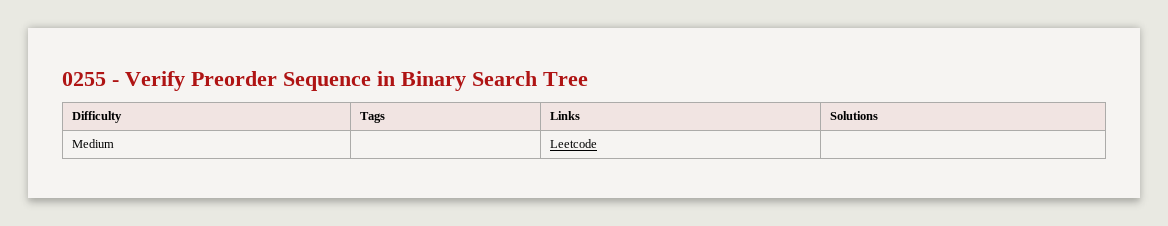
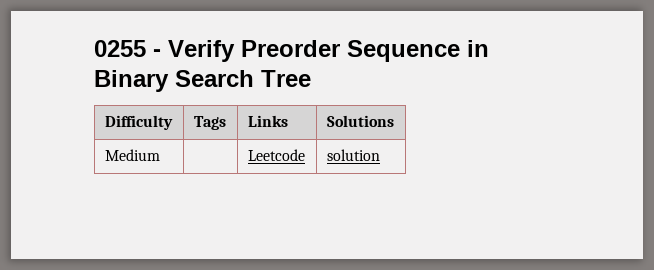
(598, 143) none -> [326,149,380,161] solution

